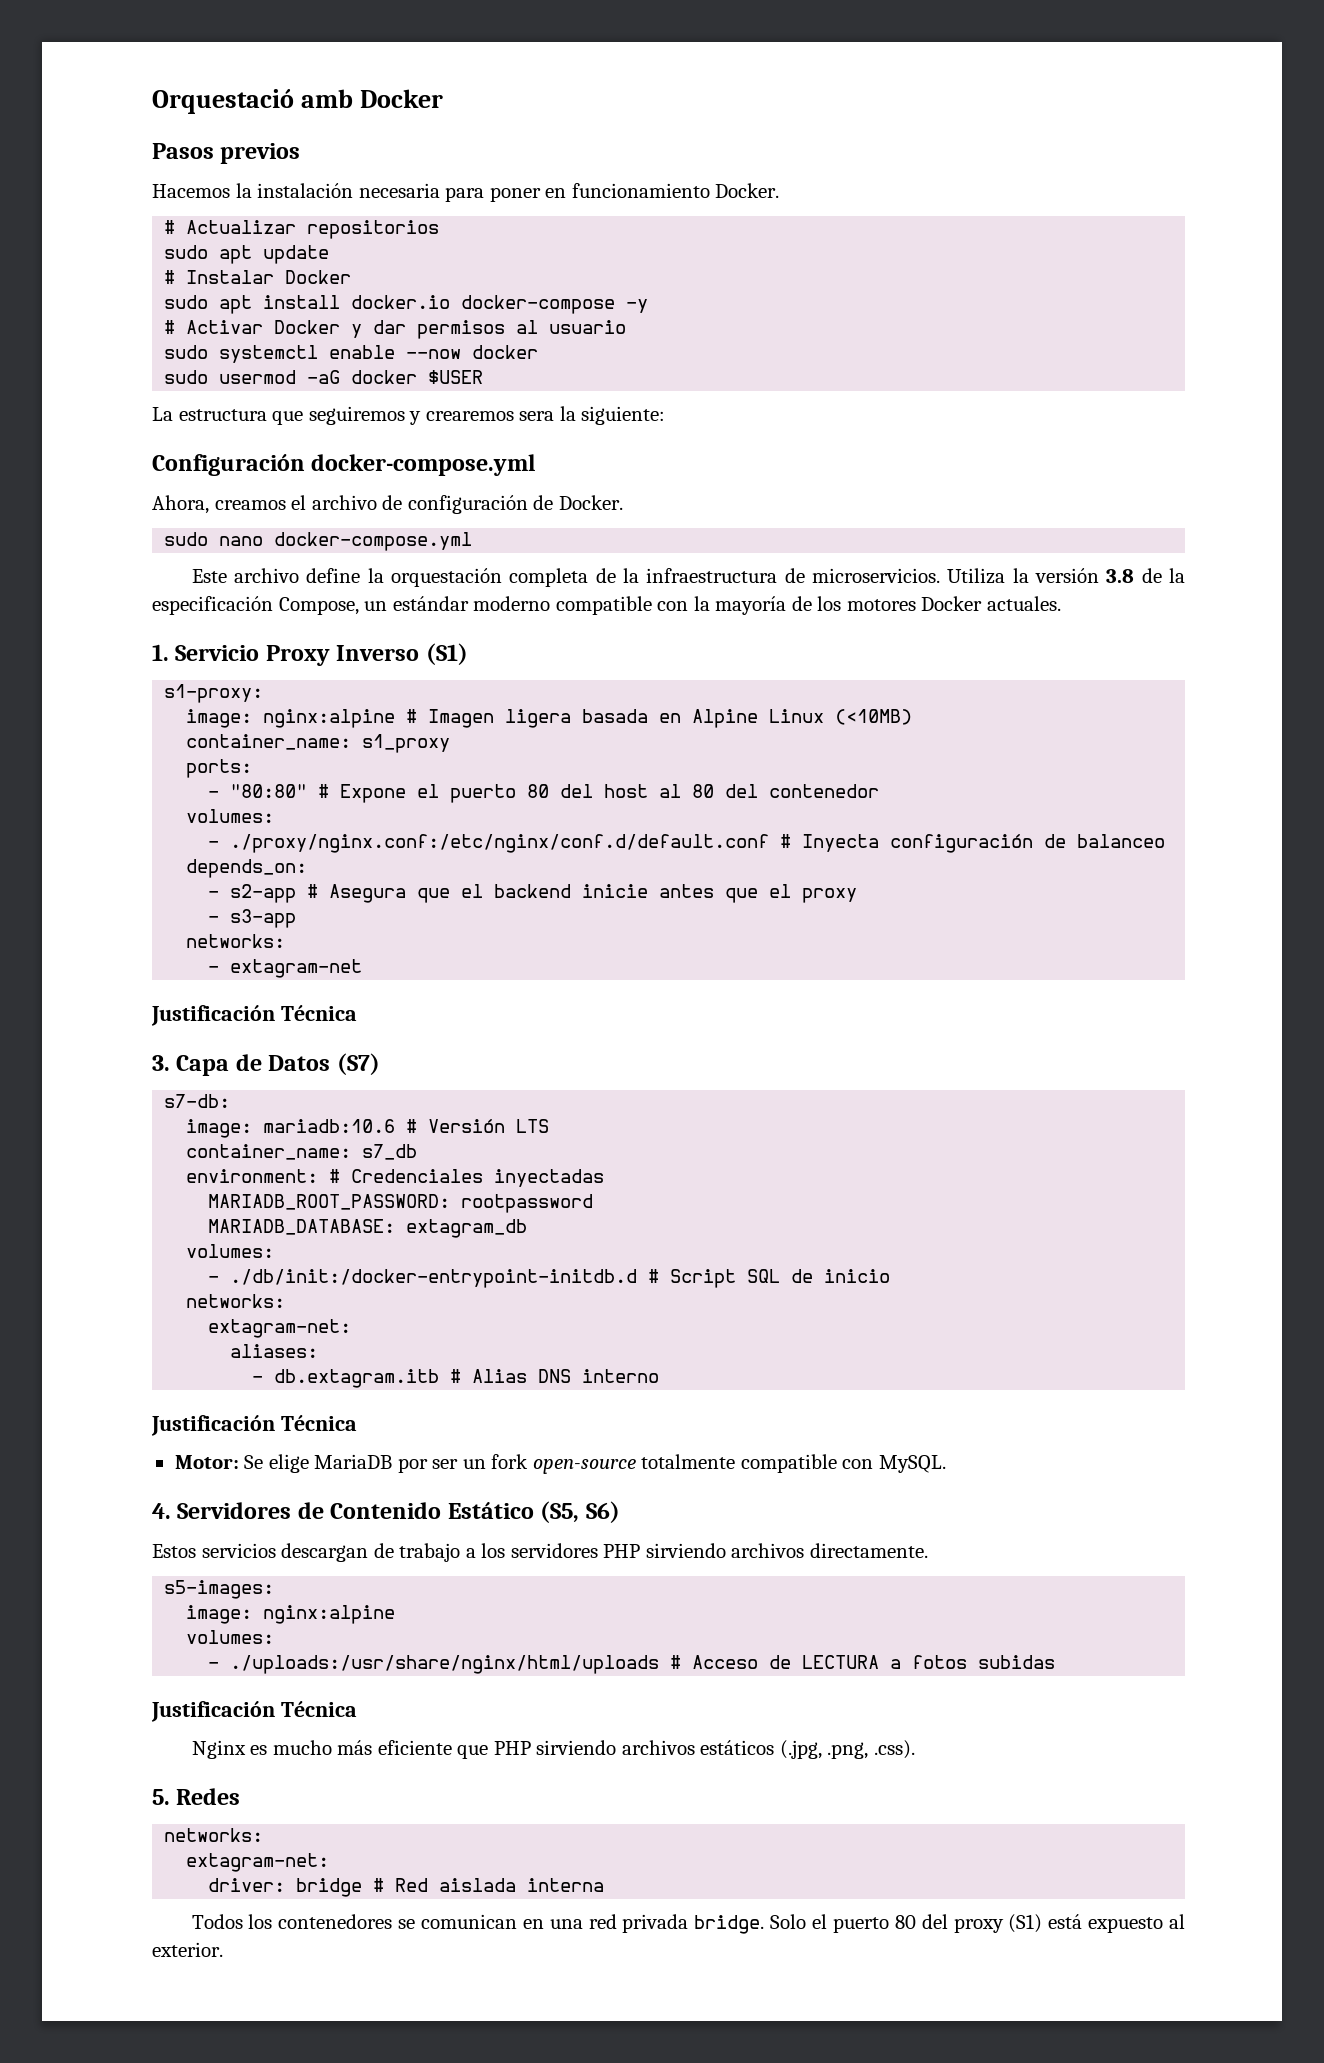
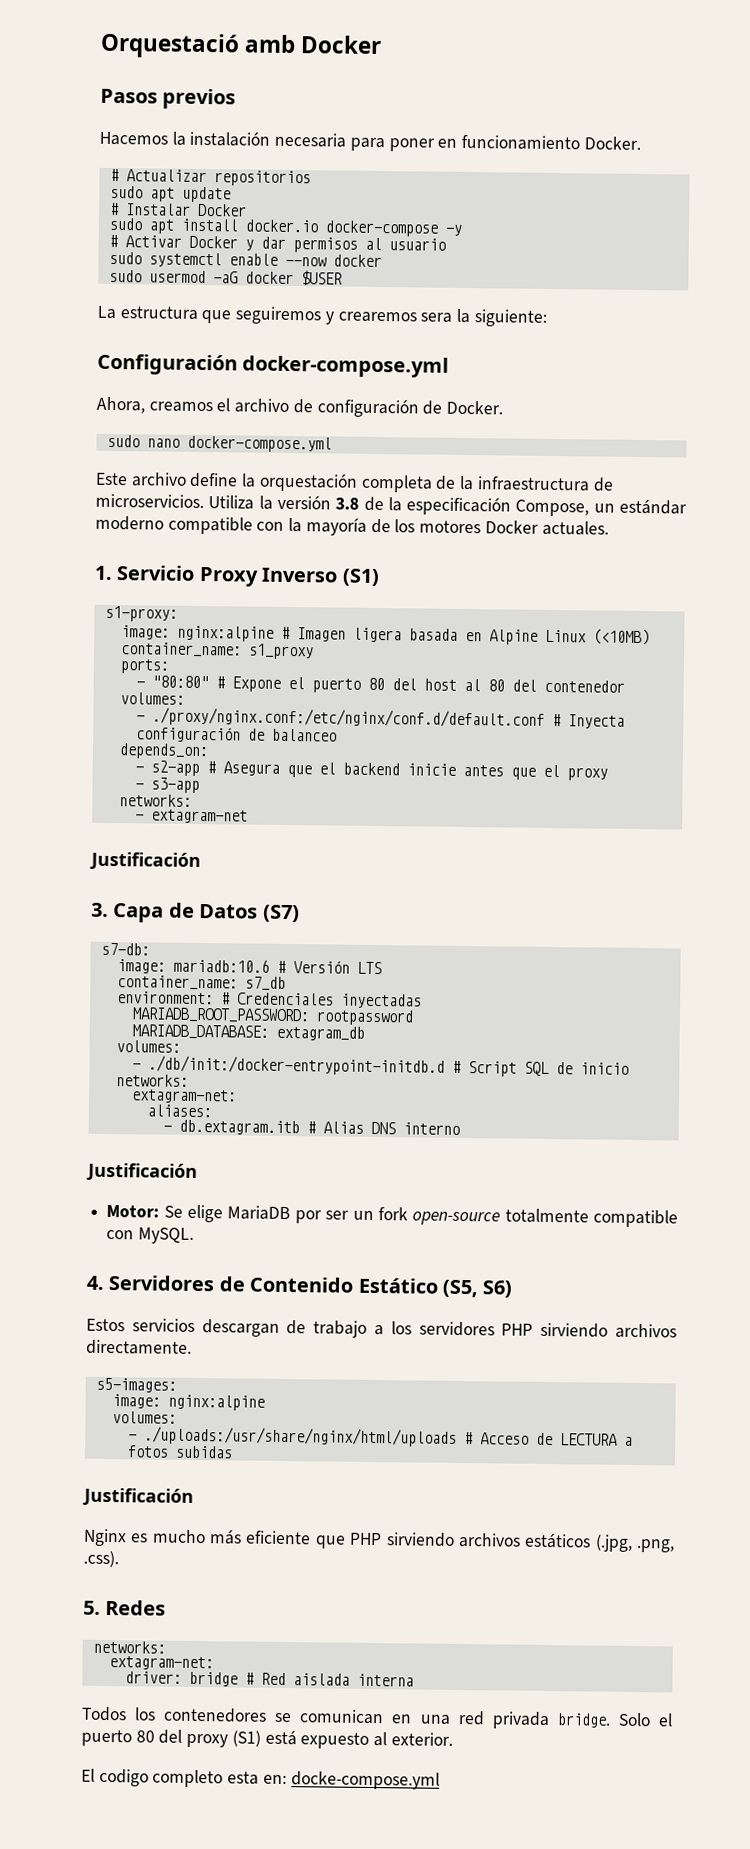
[280,1005,357,1021] Técnica -> (201, 861) none
[280,1415,357,1431] Técnica -> (198, 1172) none
[280,1701,357,1717] Técnica -> (194, 1497) none
(223, 1949) none -> [81,1768,440,1790] // El codigo completo esta en: docke-compose.yml

